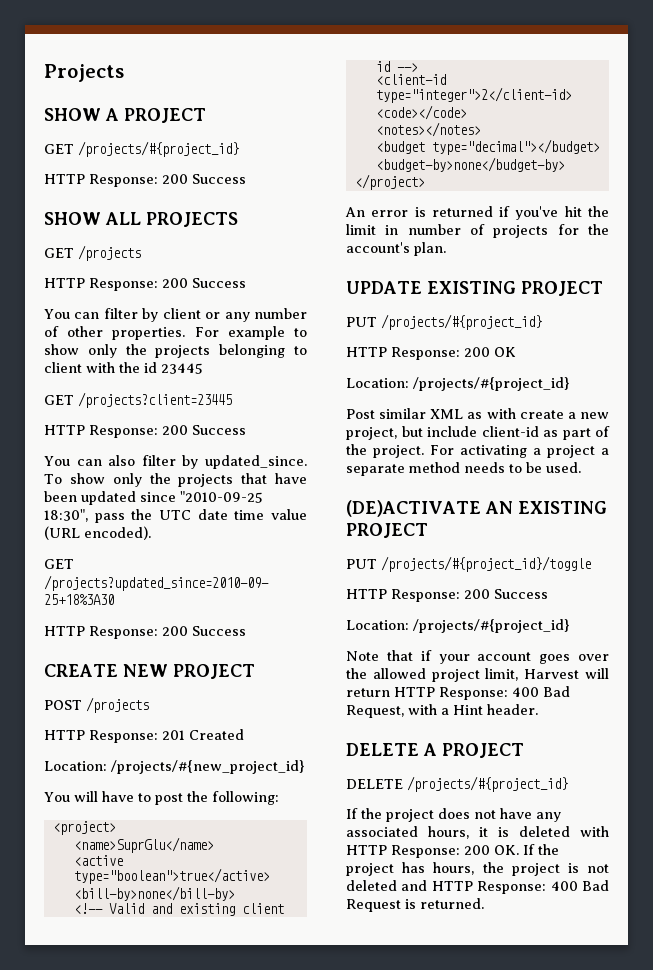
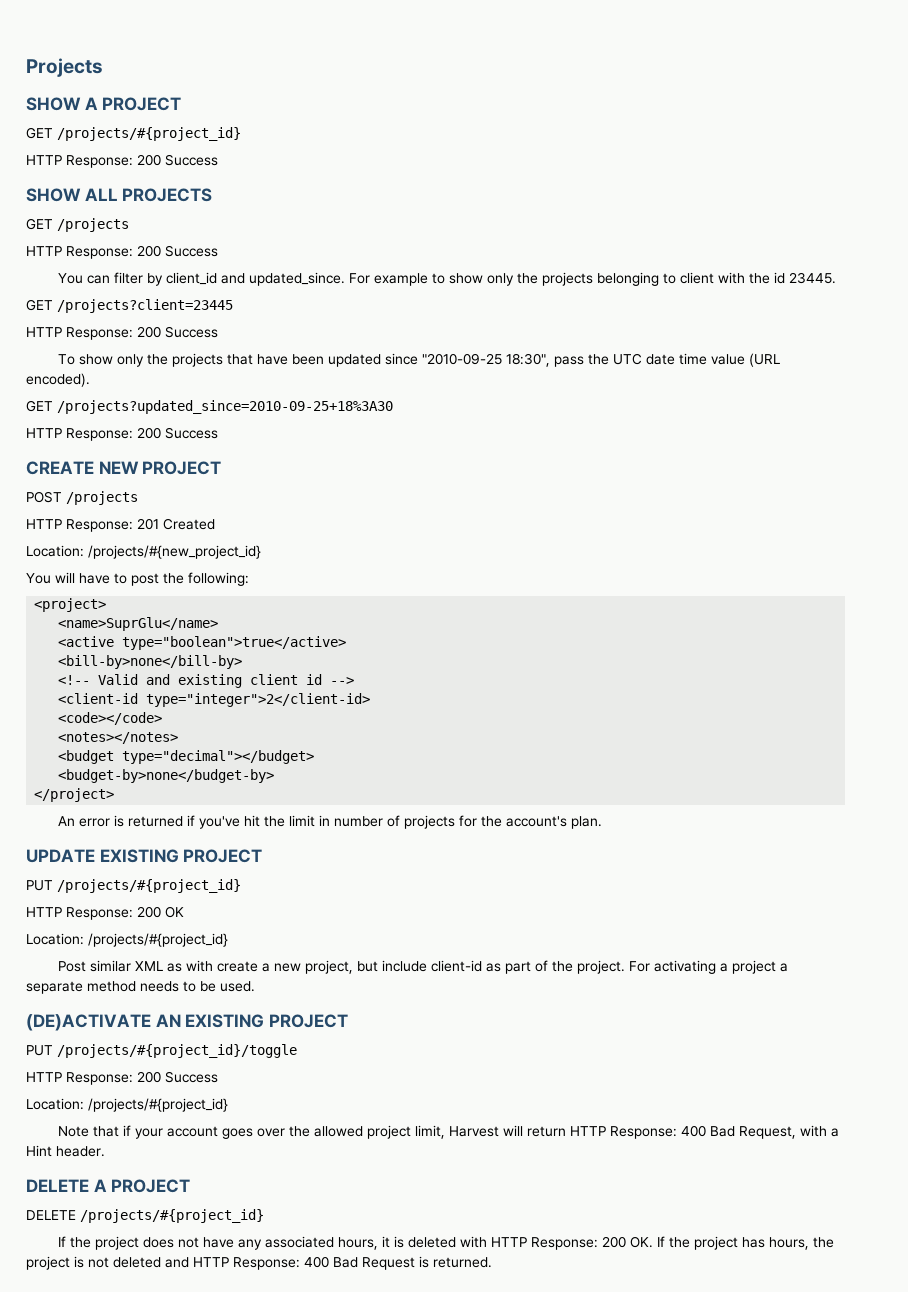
[162,308,307,322] [44,326,186,340] client or any number of other properties. -> [165,272,345,286] client_id and updated_since.
[161,363,203,374] 23445 -> [788,272,836,284] 23445.
[44,455,307,469] You can also filter by updated_since. -> (218, 332) none

